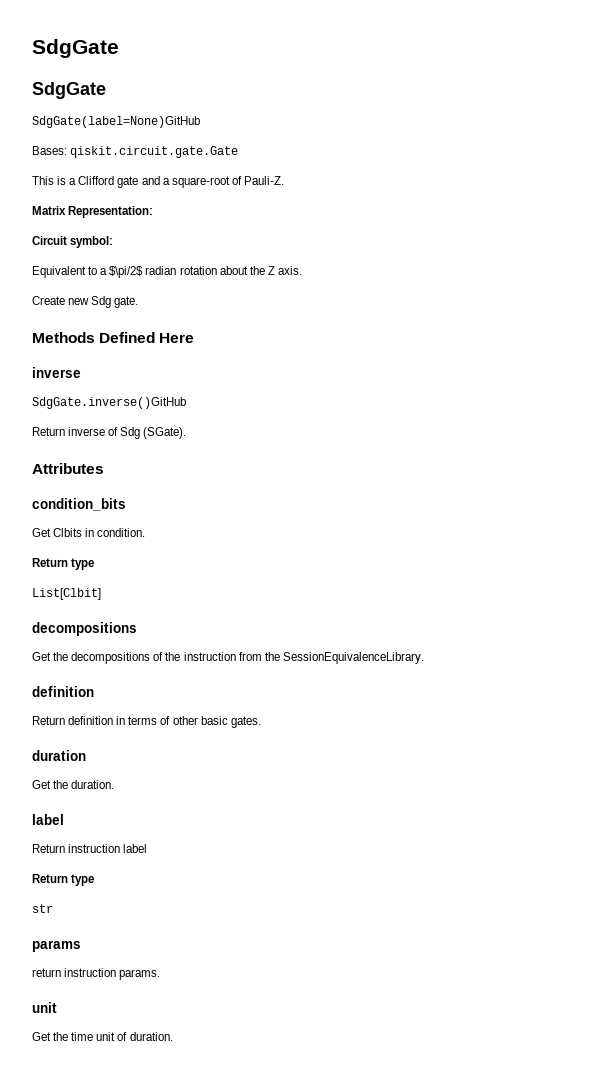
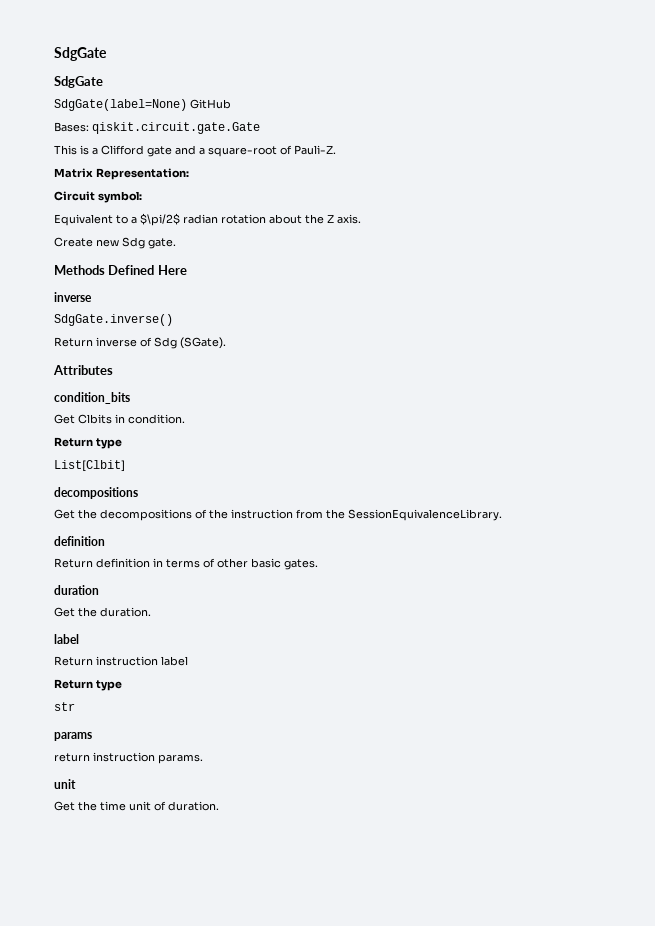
[32,116,200,128] SdgGate(label=None)GitHub -> [54,99,231,111] SdgGate(label=None) GitHub
[32,397,186,409] SdgGate.inverse()GitHub -> [54,314,173,326] SdgGate.inverse()

